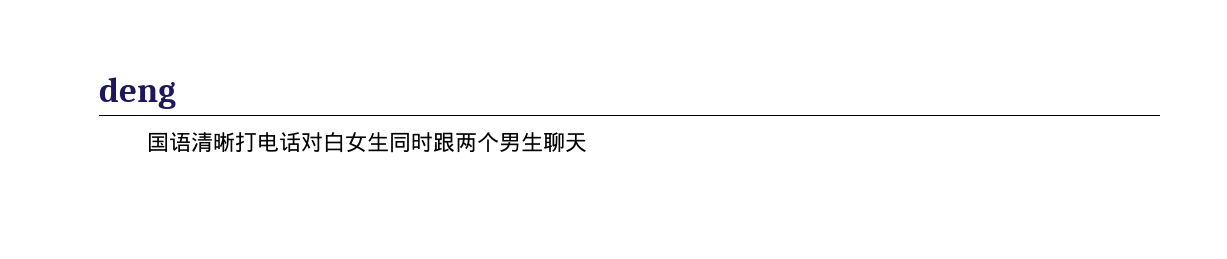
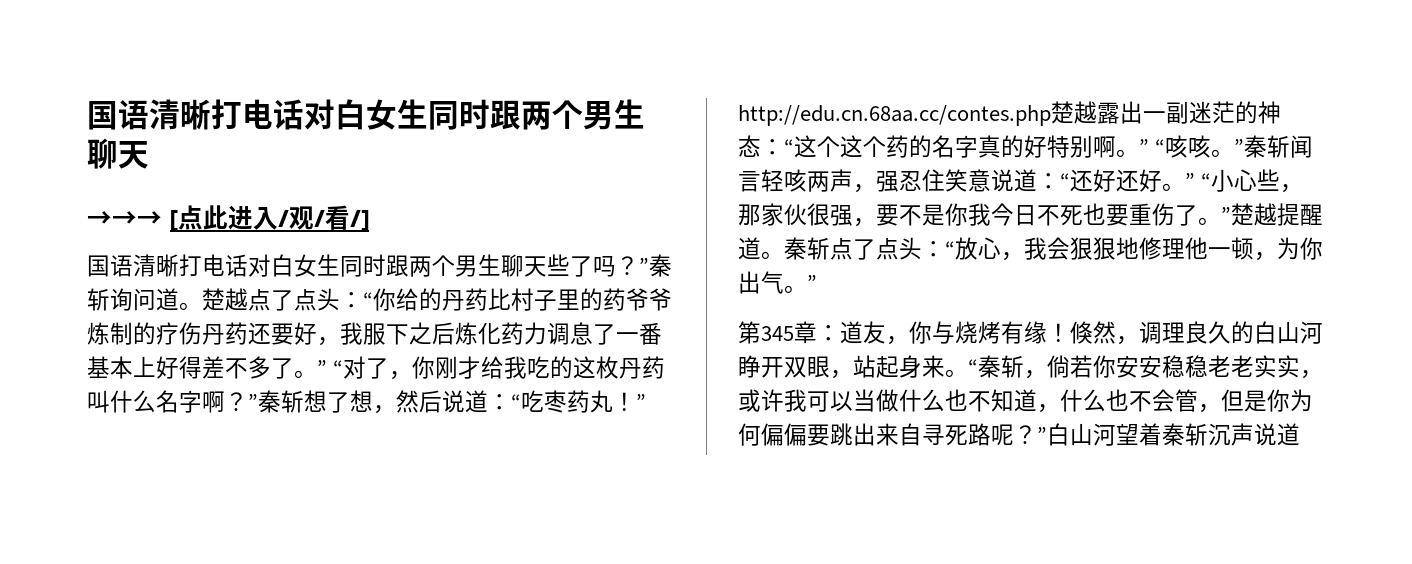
[99,77,176,109] deng -> [87,99,645,130] [87,138,149,169] [87,205,369,231] 国语清晰打电话对白女生同时跟两个男生聊天 // →→→ [点此进入/观/看/]
(587, 143) none -> [547,254,672,277] [87,288,672,311] [87,322,662,346] [87,356,666,380] [87,390,646,414] [738,101,1281,126] [738,135,1314,158] [738,169,1304,193] [738,203,1323,227] [738,237,1323,261] [738,271,817,294] [738,321,1323,345] [738,355,1323,379] [738,389,1313,413] [738,423,1300,446] 些了吗？”秦斩询问道。楚越点了点头：“你给的丹药比村子里的药爷爷炼制的疗伤丹药还要好，我服下之后炼化药力调息了一番基本上好得差不多了。” “对了，你刚才给我吃的这枚丹药叫什么名字啊？”秦斩想了想，然后说道：“吃枣药丸！” http://edu.cn.68aa.cc/contes.php楚越露出一副迷茫的神态：“这个这个药的名字真的好特别啊。” “咳咳。”秦斩闻言轻咳两声，强忍住笑意说道：“还好还好。” “小心些，那家伙很强，要不是你我今日不死也要重伤了。”楚越提醒道。秦斩点了点头：“放心，我会狠狠地修理他一顿，为你出气。” // 第345章：道友，你与烧烤有缘！倏然，调理良久的白山河睁开双眼，站起身来。“秦斩，倘若你安安稳稳老老实实，或许我可以当做什么也不知道，什么也不会管，但是你为何偏偏要跳出来自寻死路呢？”白山河望着秦斩沉声说道

